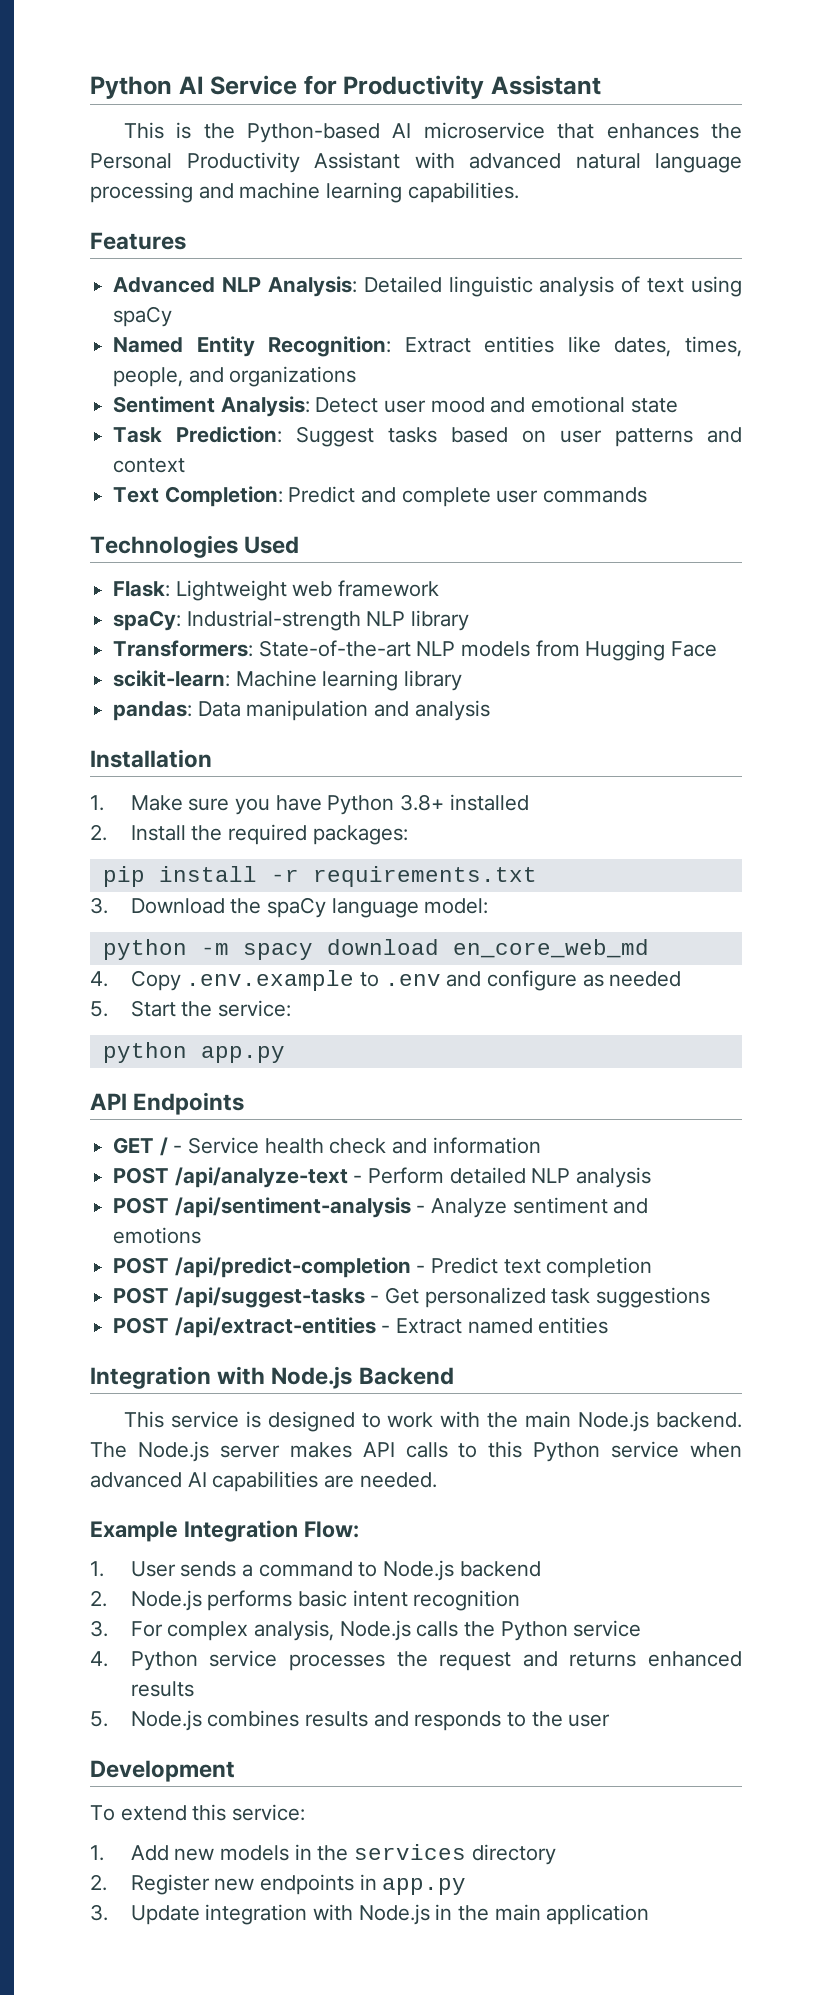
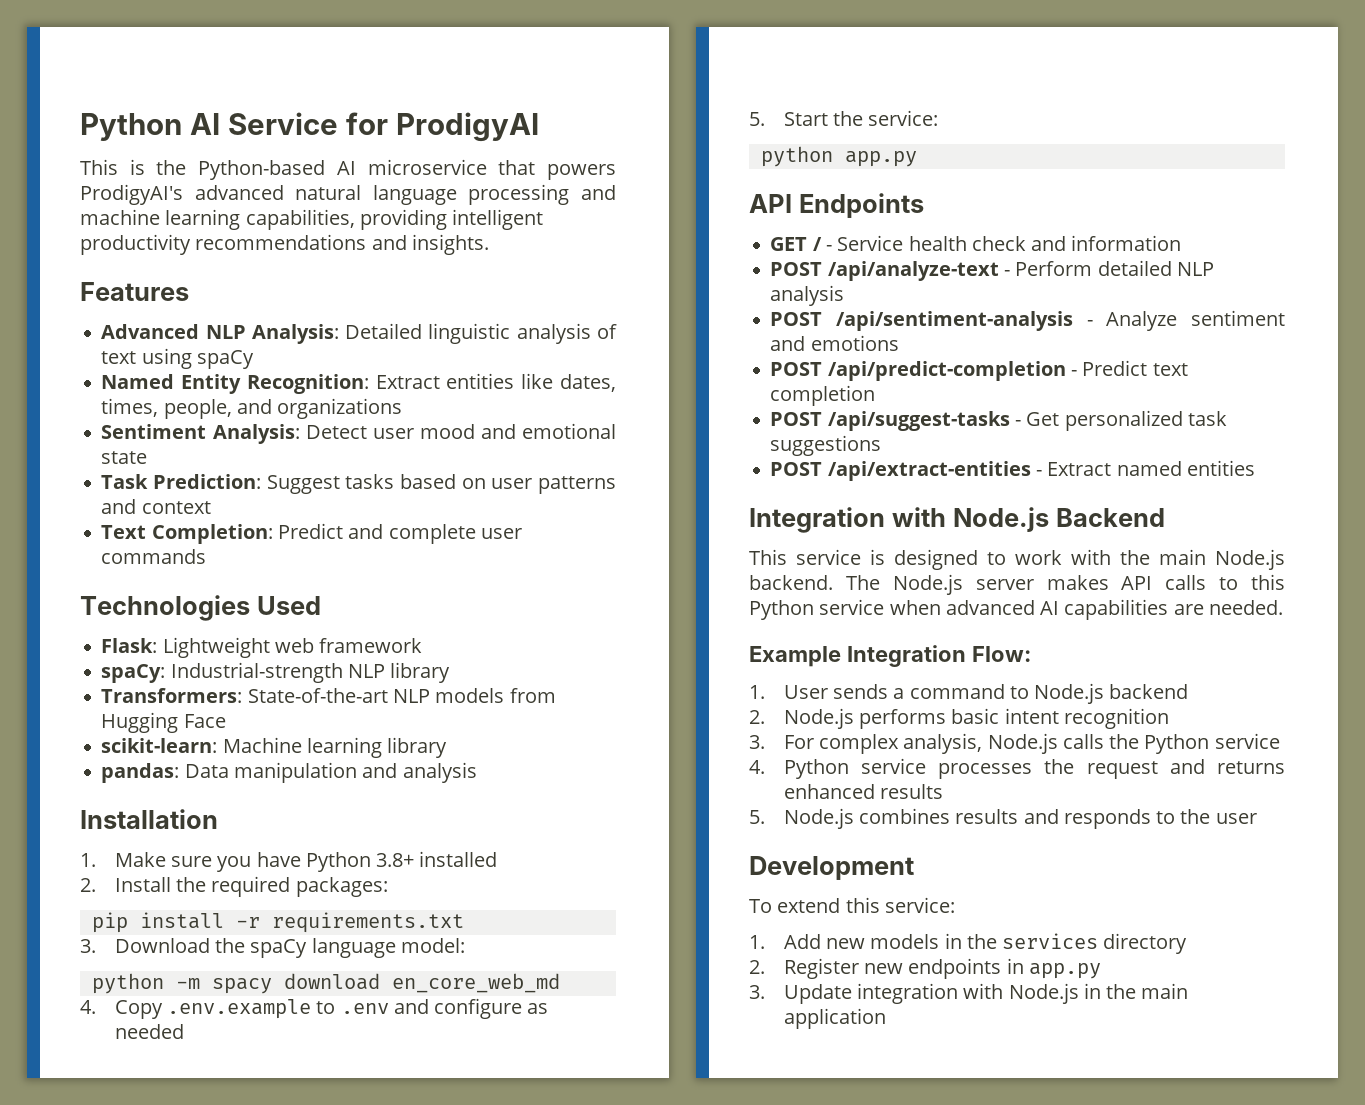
[343,75,602,99] Productivity Assistant -> [395,112,539,142] ProdigyAI
[606,123,742,139] [90,152,455,173] enhances the Personal Productivity Assistant with -> [547,164,616,180] [80,184,183,205] powers ProdigyAI's
[407,182,519,203] capabilities. -> [245,209,544,230] [80,234,489,255] capabilities, providing intelligent productivity recommendations and insights.

